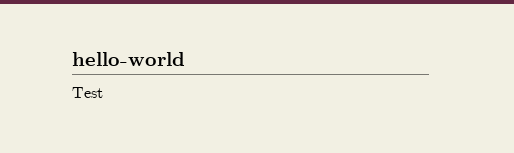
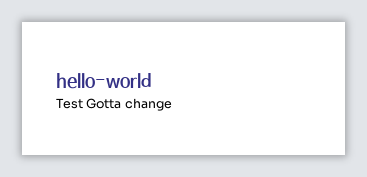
(103, 92) none -> [86,98,172,111] Gotta change

